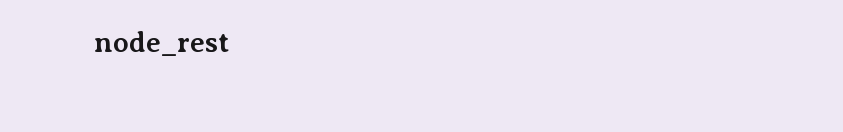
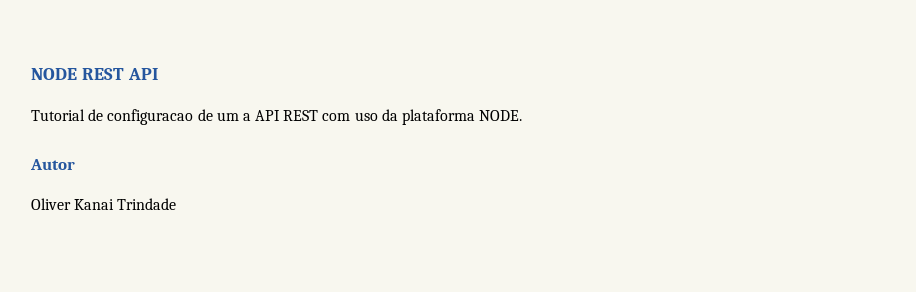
[94,31,229,56] node_rest -> [31,68,158,80] [31,109,523,125] [30,159,75,170] [31,198,177,210] NODE REST API // Tutorial de configuracao de um a API REST com uso da plataforma NODE. // Autor // Oliver Kanai Trindade

